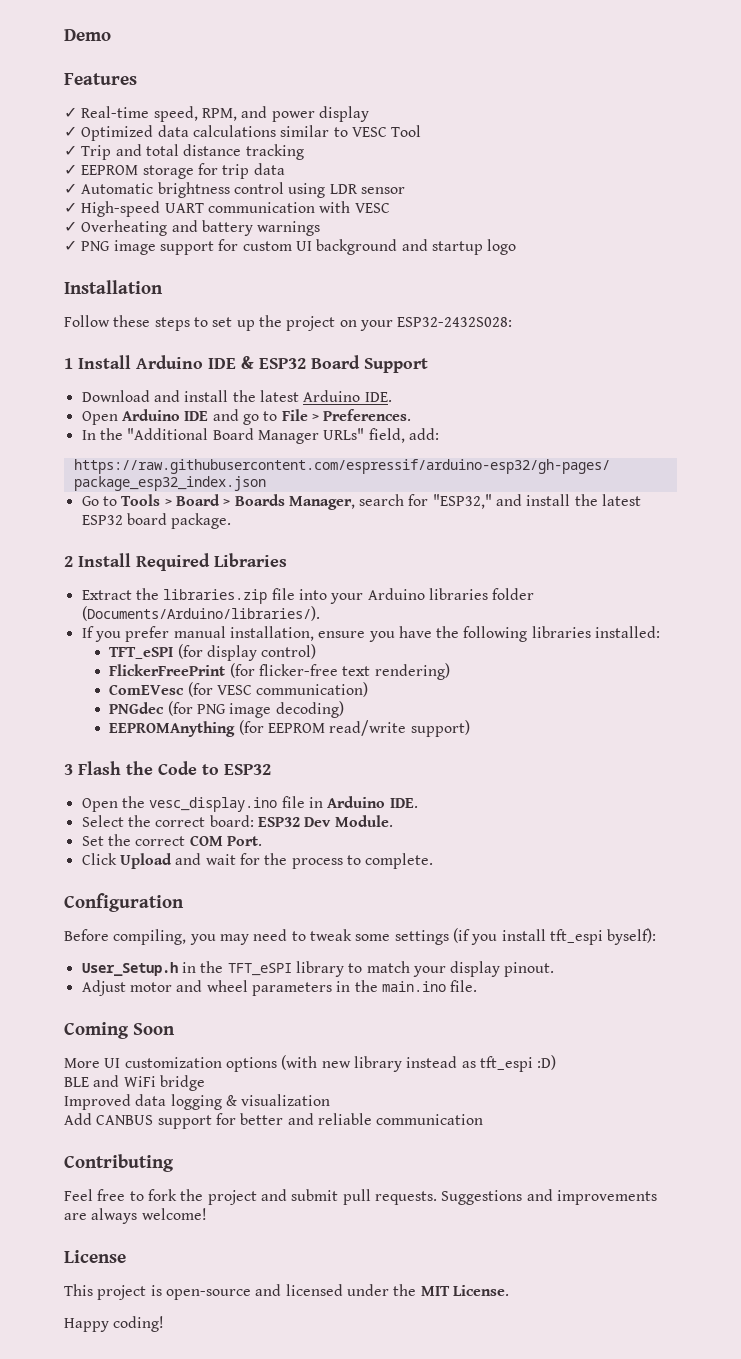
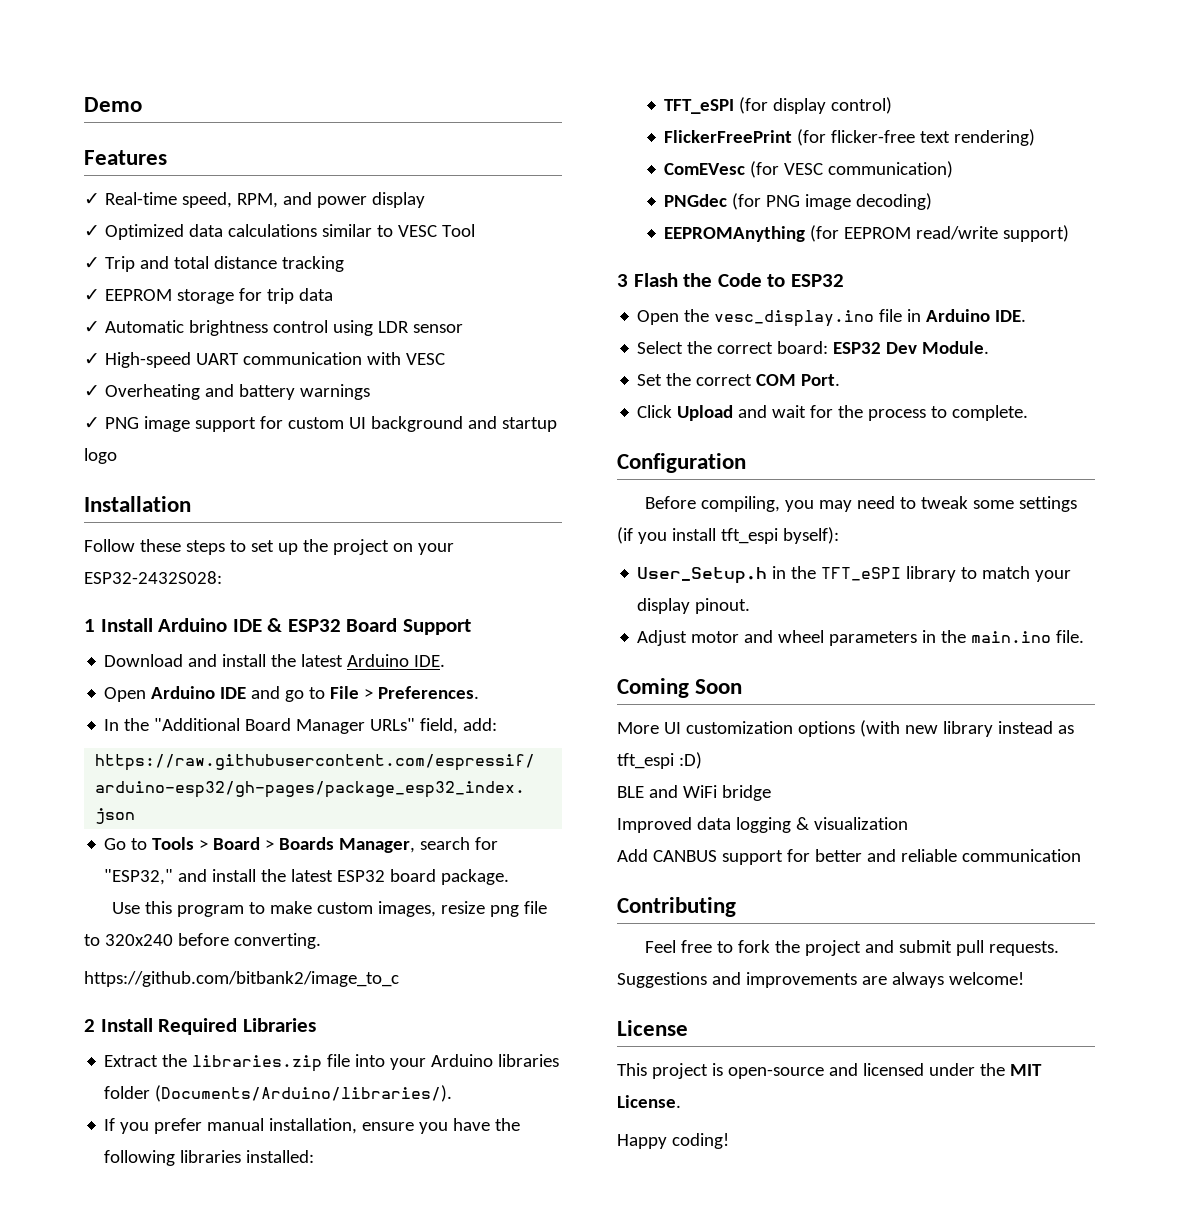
(232, 521) none -> [112,901,548,917] [84,933,321,949] [84,971,399,987] // Use this program to make custom images, resize png file to 320x240 before converting. // https://github.com/bitbank2/image_to_c

